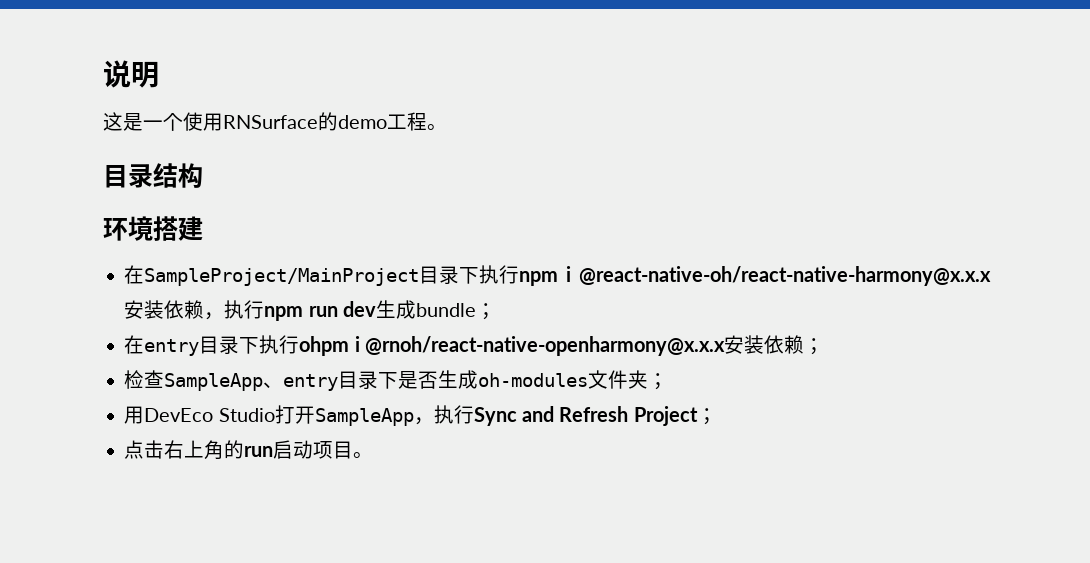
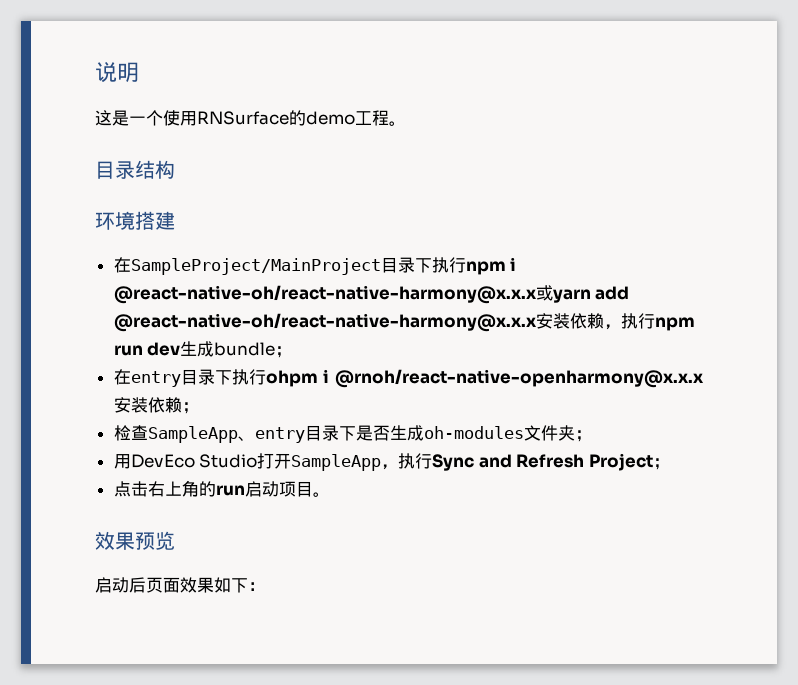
(991, 276) none -> [535,285,630,303] [113,313,537,332] 或yarn add @react-native-oh/react-native-harmony@x.x.x
(374, 455) none -> [95,531,175,550] [95,577,265,593] // 效果预览 // 启动后页面效果如下：

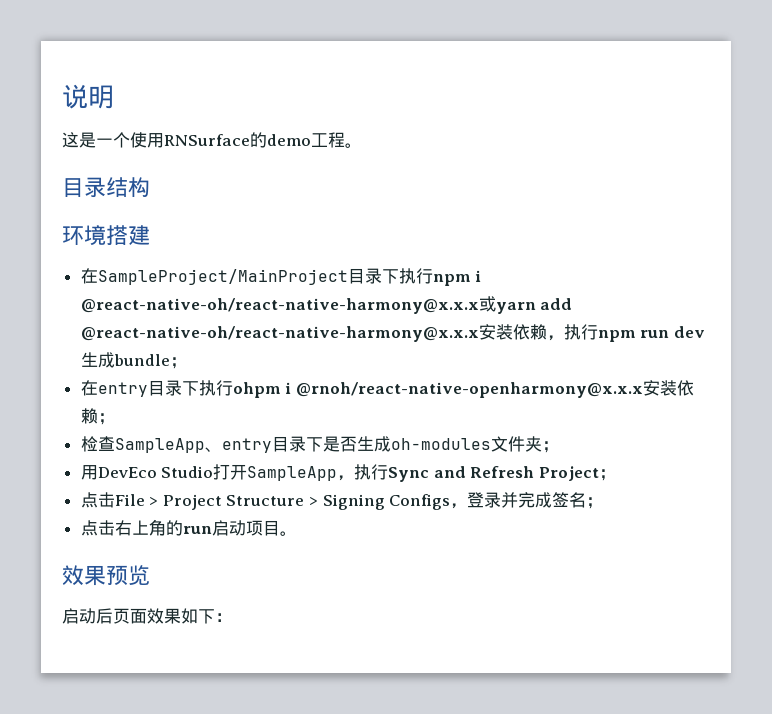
(671, 464) none -> [80,492,604,510] // 点击File > Project Structure > Signing Configs，登录并完成签名；

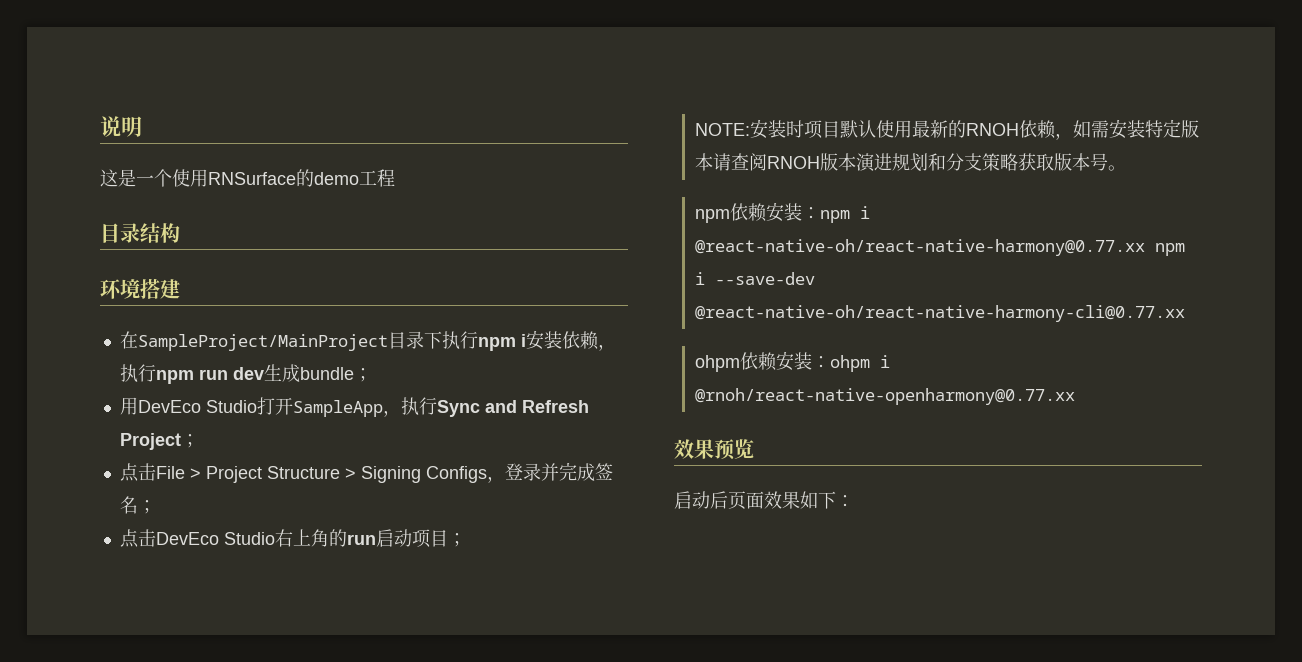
[345,143,362,148] 。 -> (395, 178) none
[80,296,573,314] [80,326,479,342] @react-native-oh/react-native-harmony@x.x.x或yarn add @react-native-oh/react-native-harmony@x.x.x -> (526, 340) none
[80,380,694,398] [80,408,115,425] [80,436,559,453] // 在entry目录下执行ohpm i @rnoh/react-native-openharmony@x.x.x安装依赖； // 检查SampleApp、entry目录下是否生成oh-modules文件夹； -> (372, 375) none
(115, 528) none -> [155,532,275,545] DevEco Studio
[279,531,297,536] 。 -> [447,533,466,547] [694,119,1199,140] [694,153,1126,172] [694,202,870,223] [694,239,1185,256] [694,272,815,285] [694,305,1185,322] [694,351,890,372] [694,388,1075,405] ； // NOTE:安装时项目默认使用最新的RNOH依赖，如需安装特定版本请查阅RNOH版本演进规划和分支策略获取版本号。 // npm依赖安装：npm i @react-native-oh/react-native-harmony@0.77.xx npm i --save-dev @react-native-oh/react-native-harmony-cli@0.77.xx // ohpm依赖安装：ohpm i @rnoh/react-native-openharmony@0.77.xx

